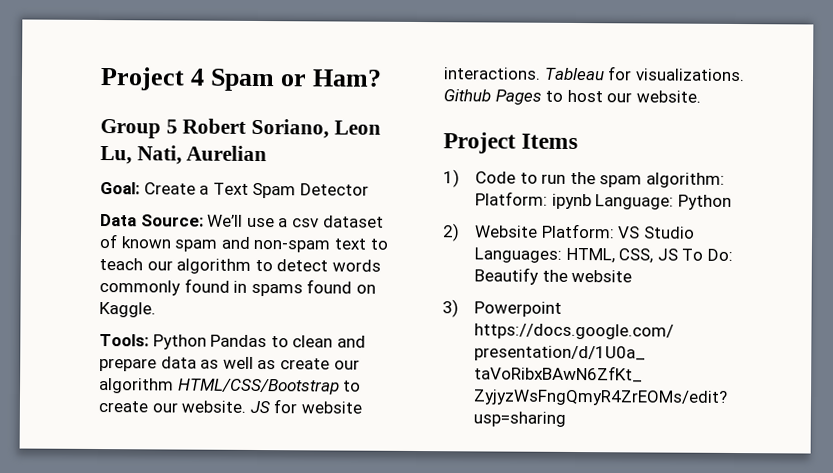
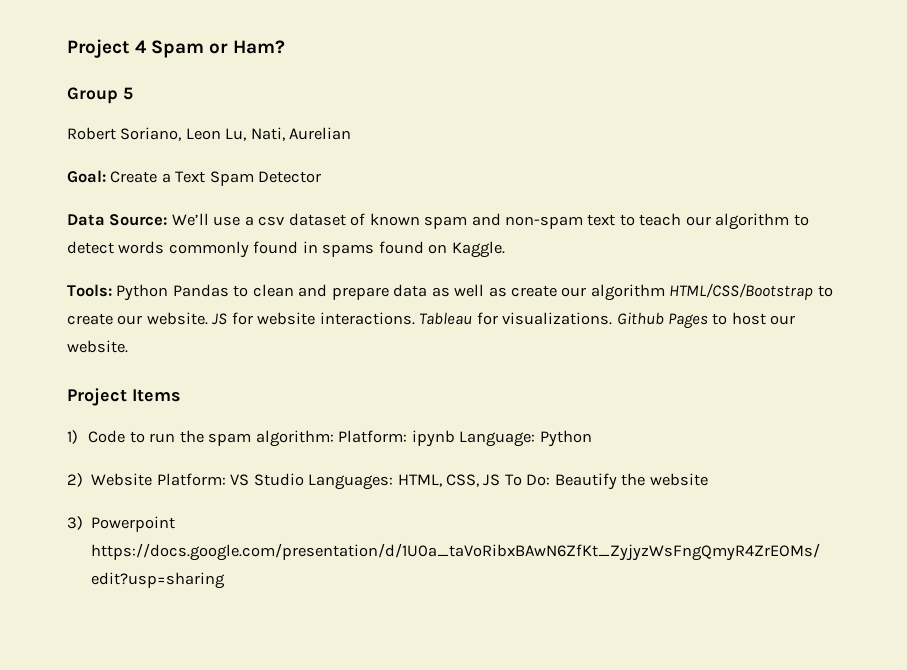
(178, 126) none -> (133, 93) //

